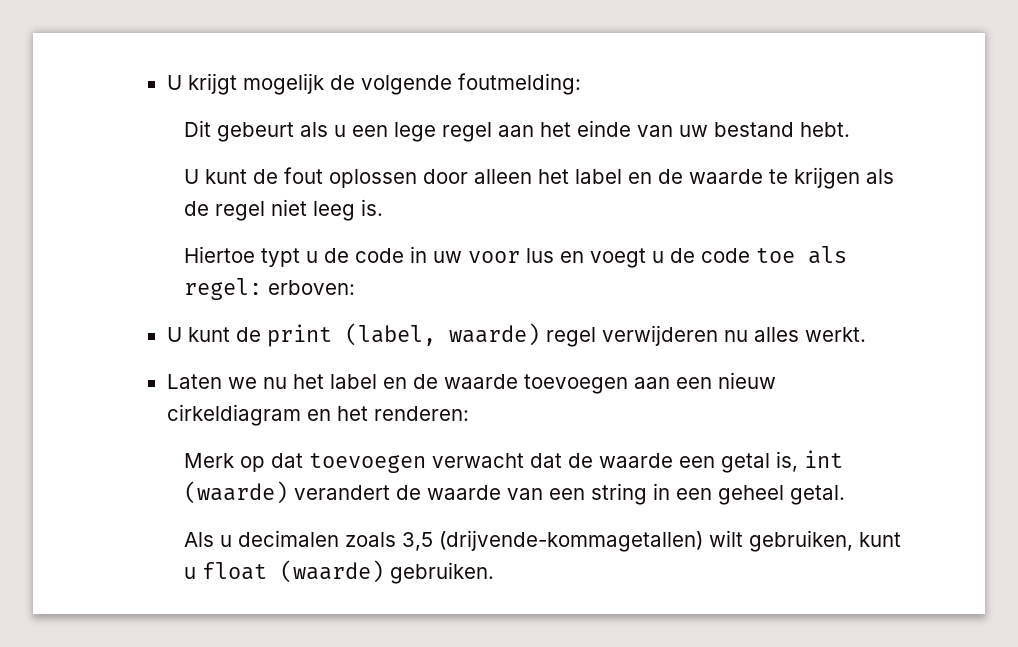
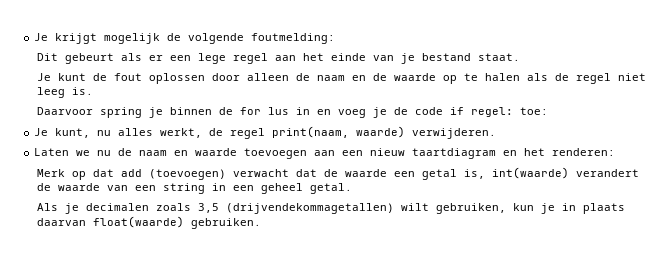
[166,75,182,90] U -> [34,33,49,41] Je
[333,125,346,137] u -> [149,55,164,61] er
[678,122,850,137] [183,169,199,184] uw bestand hebt. // U -> [401,53,521,64] [37,73,52,81] je bestand staat. // Je
[537,167,860,189] het label en de waarde te krijgen -> [296,73,521,84] de naam en de waarde op te halen
[183,246,847,268] [183,278,355,300] [166,323,866,347] Hiertoe typt u de code in uw voor lus en voegt u de code toe als regel: erboven: // U kunt de print (label, waarde) regel verwijderen nu alles werkt. -> [37,107,549,118] [34,126,497,139] Daarvoor spring je binnen de for lus in en voeg je de code if regel: toe: // Je kunt, nu alles werkt, de regel print(naam, waarde) verwijderen.
[292,374,438,389] het label en de -> [118,148,189,156] de naam en
[166,404,301,426] cirkeldiagram -> [412,148,497,159] taartdiagram
[308,453,426,473] toevoegen -> [121,169,227,180] add (toevoegen)
[803,450,843,468] [183,481,288,504] int (waarde) -> [492,167,570,179] int(waarde)
[219,535,232,547] u -> [65,203,80,214] je
[438,530,703,552] (drijvende-kommagetallen) -> [226,203,395,214] (drijvendekommagetallen)
[858,532,901,547] [183,560,384,583] kunt u float (waarde) -> [513,203,626,214] [37,216,185,228] kun je in plaats daarvan float(waarde)

